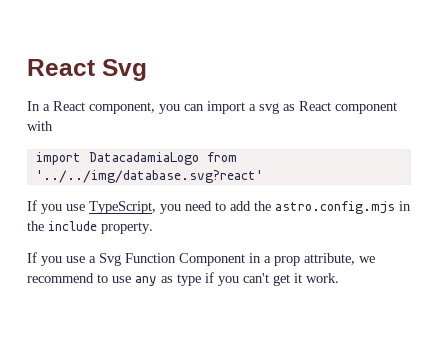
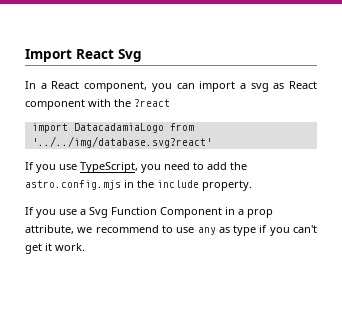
(27, 67) none -> [25,49,72,62] Import
(53, 126) none -> [114,99,170,107] the ?react

